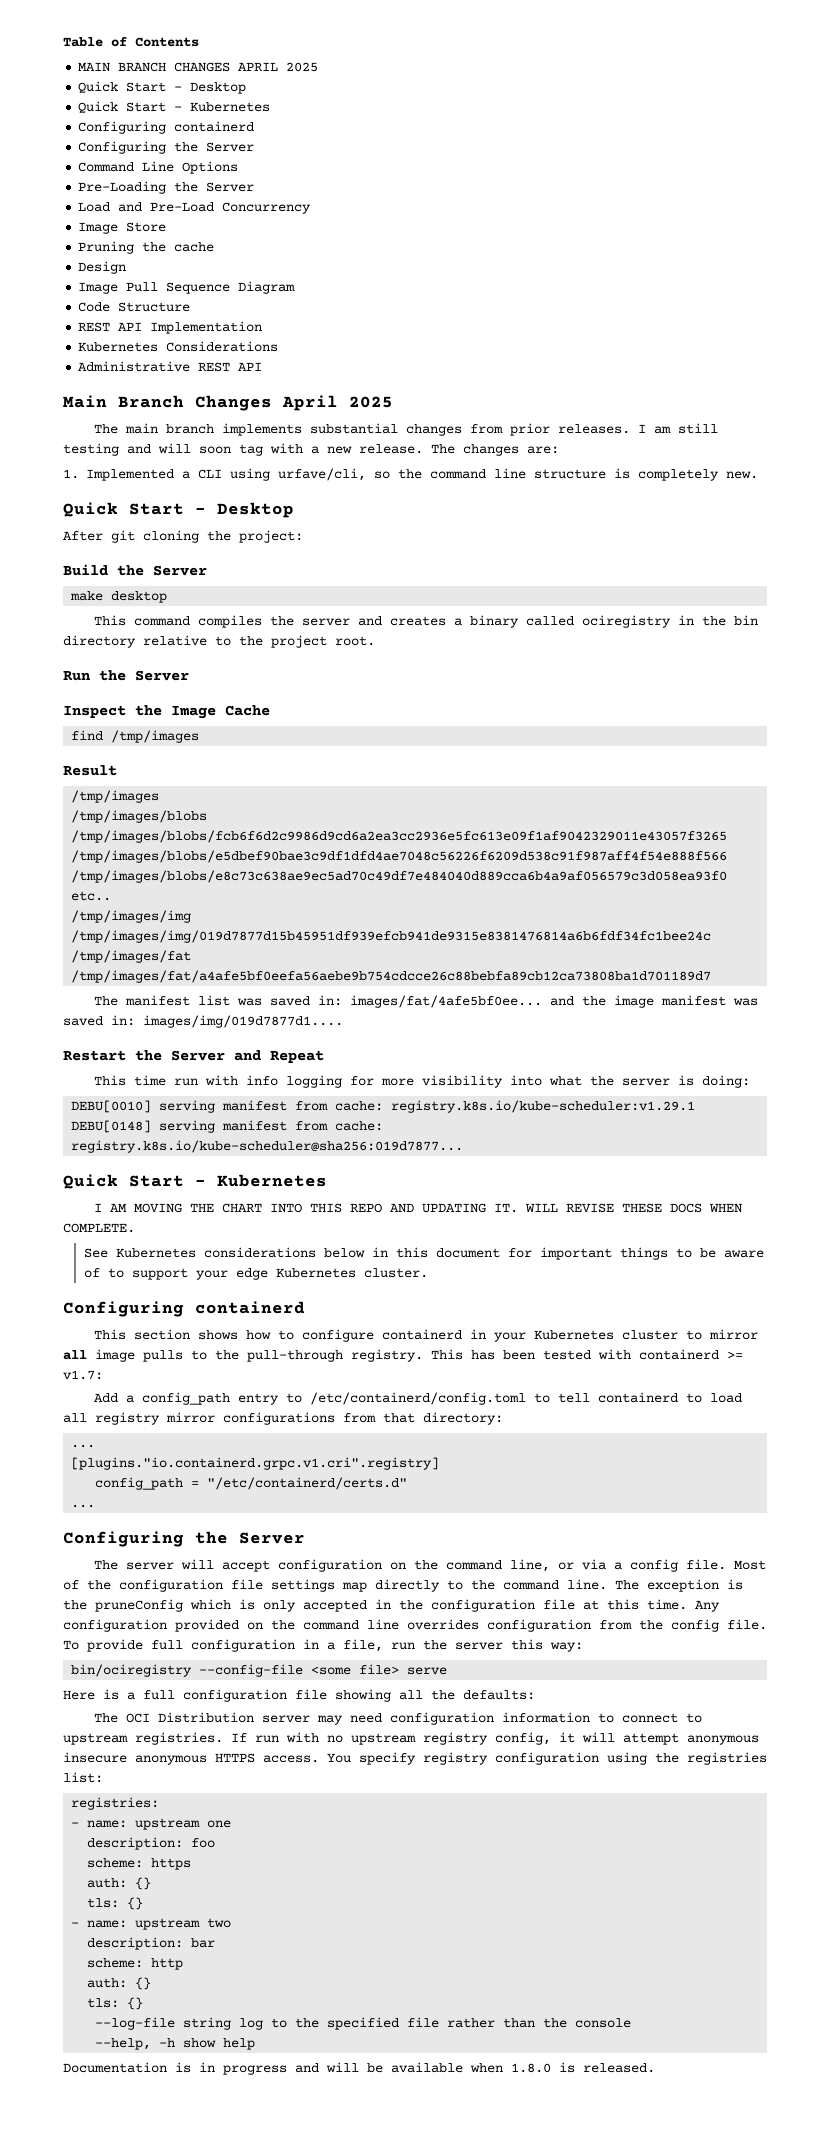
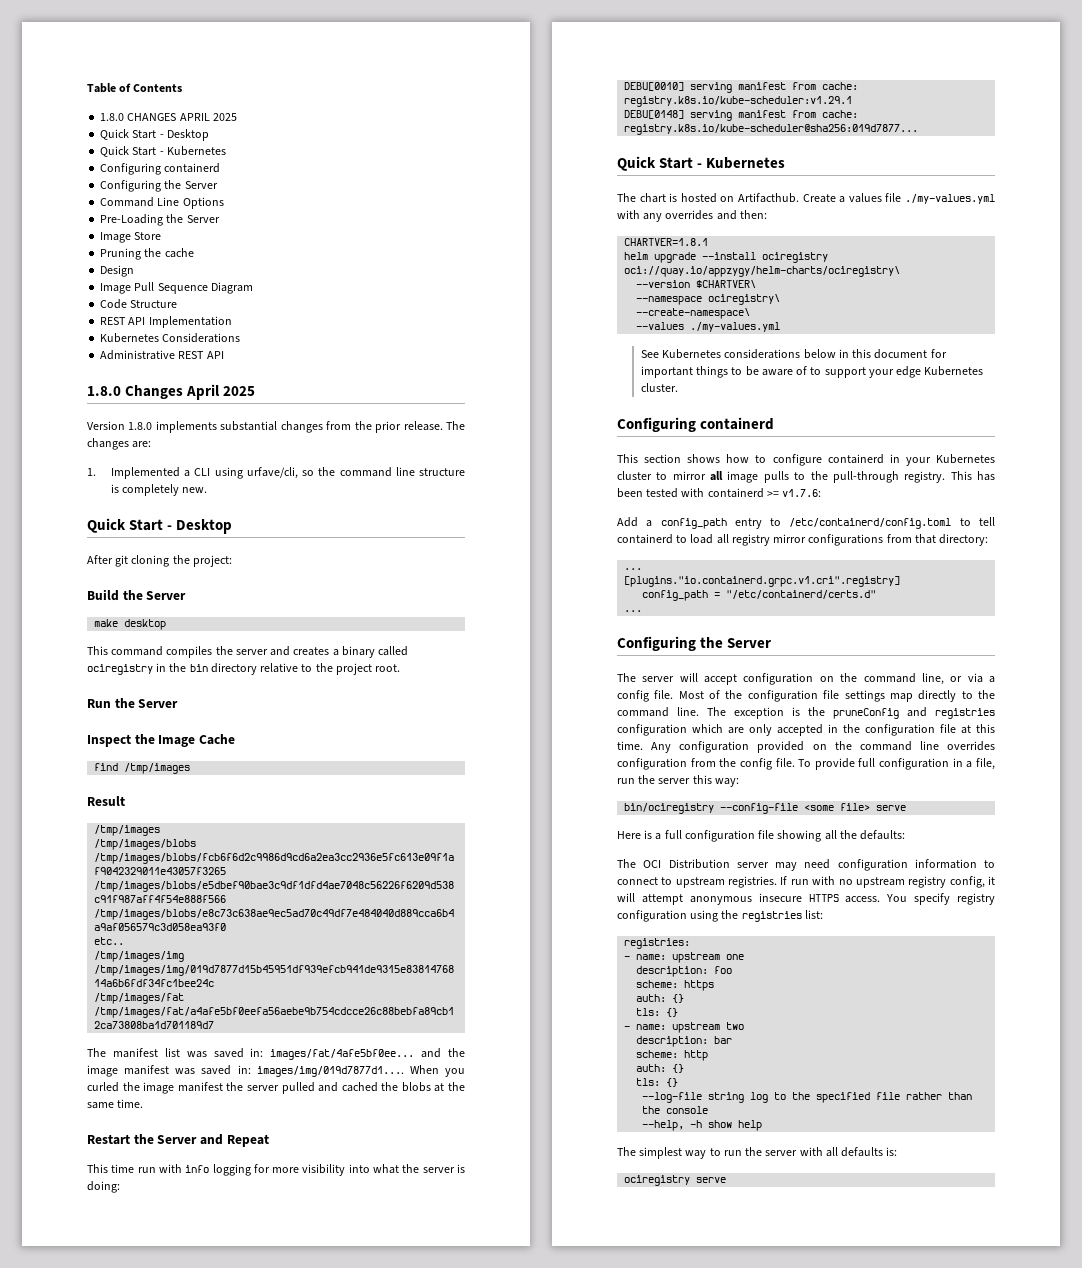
[78,62,167,72] MAIN BRANCH -> [100,113,125,121] 1.8.0
[78,202,312,214] // Load and Pre-Load Concurrency -> (220, 219) none
[63,395,184,408] Main Branch -> [87,386,121,396] 1.8.0
[94,423,215,434] The main branch -> [87,421,153,430] Version 1.8.0
[510,423,719,436] [63,443,352,456] prior releases. I am still testing and will soon tag with a new -> [354,421,402,433] the prior
(343, 1021) none -> [409,1065,465,1077] [87,1082,465,1094] [87,1099,144,1109] When you curled the image manifest the server pulled and cached the blobs at the same time.
[94,1203,743,1213] [63,1223,135,1233] I AM MOVING THE CHART INTO THIS REPO AND UPDATING IT. WILL REVISE THESE DOCS WHEN COMPLETE. -> [617,193,995,204] [617,210,767,222] [624,238,709,246] [624,252,829,263] [624,266,901,277] [636,280,757,288] [636,294,781,305] [636,308,751,319] [636,322,781,332] The chart is hosted on Artifacthub. Create a values file ./my-values.yml with any overrides and then: // CHARTVER=1.8.1 // helm upgrade --install ociregistry oci://quay.io/appzygy/helm-charts/ociregistry\ // --version $CHARTVER\ // --namespace ociregistry\ // --create-namespace\ // --values ./my-values.yml
[63,1370,103,1380] v1.7: -> [782,489,822,497] v1.7.6:
[190,1599,255,1610] which is -> [907,707,995,719] [617,724,744,736] and registries configuration which are
[135,1755,207,1765] anonymous -> (802, 897) none
[63,2062,655,2075] Documentation is in progress and will be available when 1.8.0 is released. -> [617,1147,898,1159] [624,1175,727,1186] The simplest way to run the server with all defaults is: // ociregistry serve

